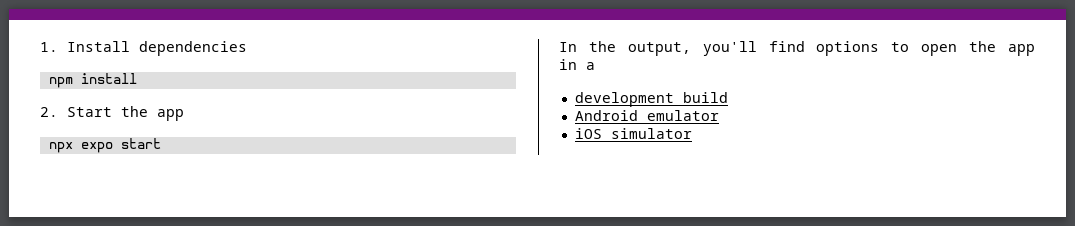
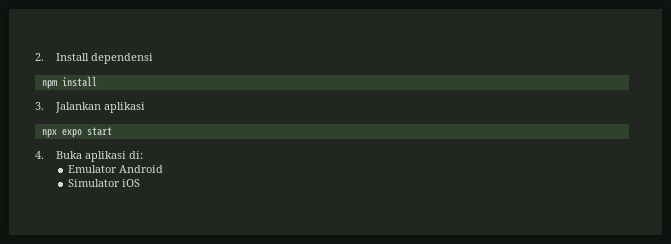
[40,41,248,56] 1. Install dependencies -> [35,53,153,64] 2. Install dependensi
[40,106,185,121] 2. Start the app -> [35,102,145,113] 3. Jalankan aplikasi
[559,41,1035,56] [559,59,595,70] [574,92,728,107] [574,110,719,121] [574,128,692,139] In the output, you'll find options to open the app in a // development build // Android emulator // iOS simulator -> [35,151,143,162] [67,165,163,173] [67,179,140,187] 4. Buka aplikasi di: // Emulator Android // Simulator iOS

